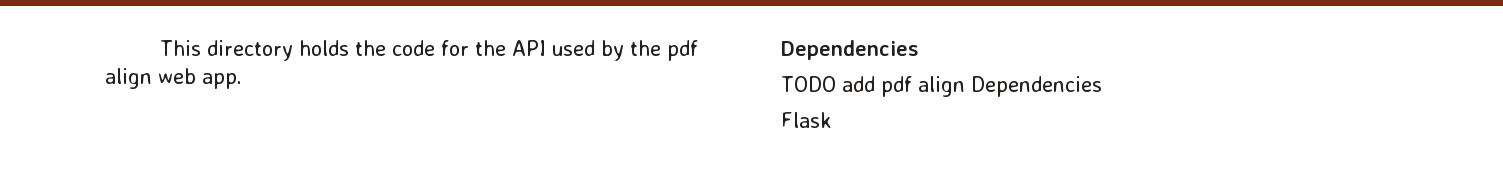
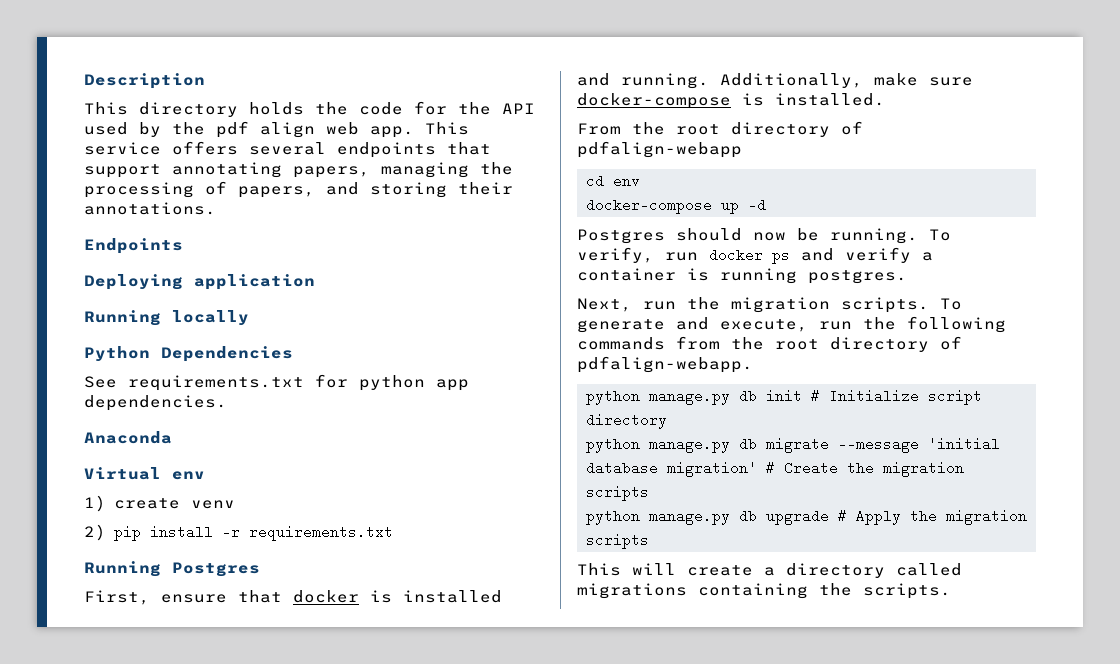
(160, 48) none -> [84,73,205,89] Description //
[781,40,919,60] [781,76,1102,97] [781,112,832,128] // Dependencies // TODO add pdf align Dependencies // Flask -> [425,122,469,135] [84,141,491,158] [84,162,513,178] [84,181,513,198] [84,202,216,215] [84,238,183,254] [84,274,315,290] [84,310,249,326] [84,346,293,362] [84,374,469,391] [84,395,227,411] [84,431,172,444] [84,467,205,480] [84,495,235,512] [84,524,393,541] [84,561,260,577] [84,590,502,605] [577,73,973,89] [577,93,885,109] [577,121,863,137] [577,141,742,158] [586,174,640,188] [586,198,766,214] [577,228,951,244] [577,247,933,264] [577,268,907,284] [577,297,962,313] [577,316,1006,333] [577,336,962,352] [577,356,753,373] [586,389,982,405] [586,413,667,429] [586,437,1000,453] [586,461,964,477] [586,485,649,501] [586,509,1027,525] [586,533,649,549] [577,563,962,578] [577,583,951,599] This service offers several endpoints that support annotating papers, managing the processing of papers, and storing their annotations. // Endpoints // Deploying application // Running locally // Python Dependencies // See requirements.txt for python app dependencies. // Anaconda // Virtual env // 1) create venv // 2) pip install -r requirements.txt // Running Postgres // First, ensure that docker is installed and running. Additionally, make sure docker-compose is installed. // From the root directory of pdfalign-webapp // cd env // docker-compose up -d // Postgres should now be running. To verify, run docker ps and verify a container is running postgres. // Next, run the migration scripts. To generate and execute, run the following commands from the root directory of pdfalign-webapp. // python manage.py db init # Initialize script directory // python manage.py db migrate --message 'initial database migration' # Create the migration scripts // python manage.py db upgrade # Apply the migration scripts // This will create a directory called migrations containing the scripts.

